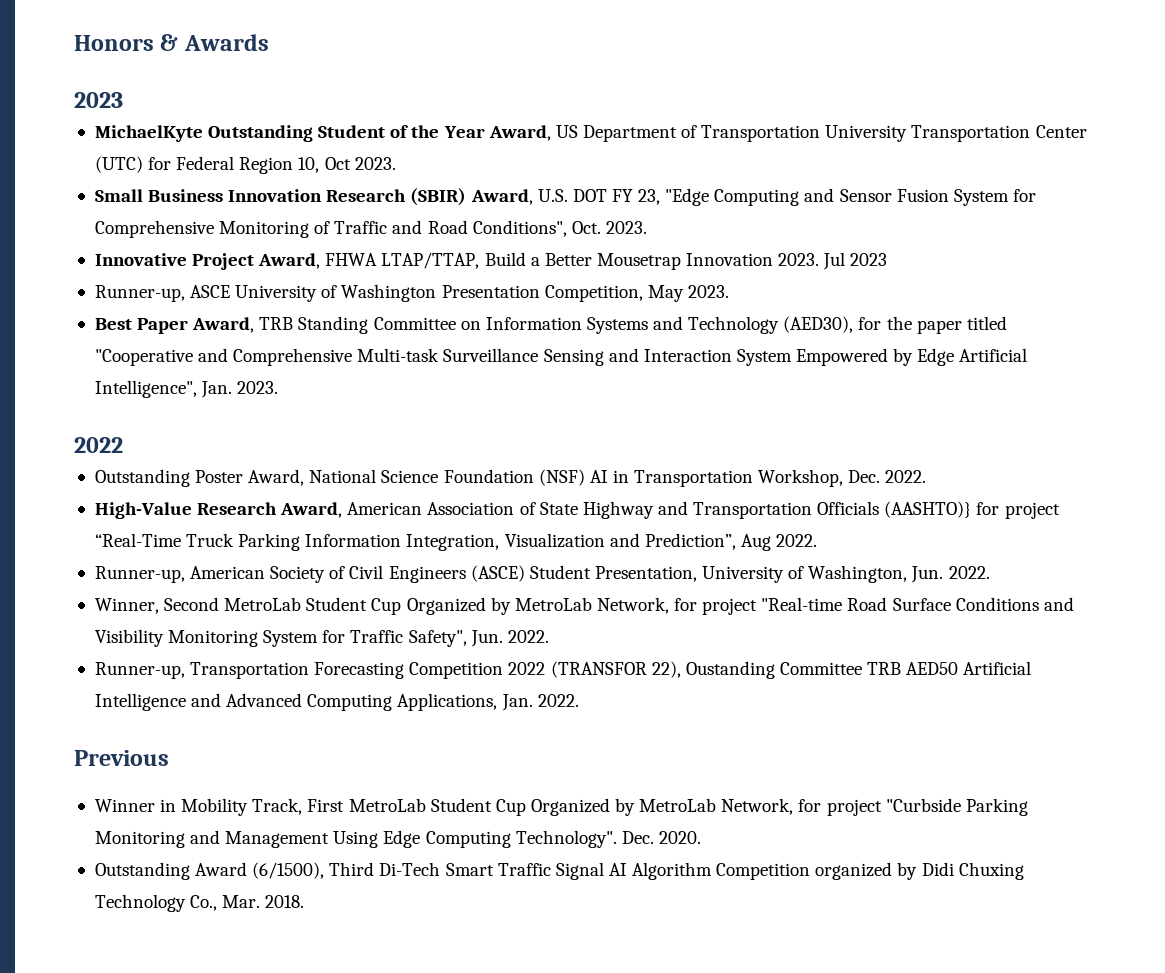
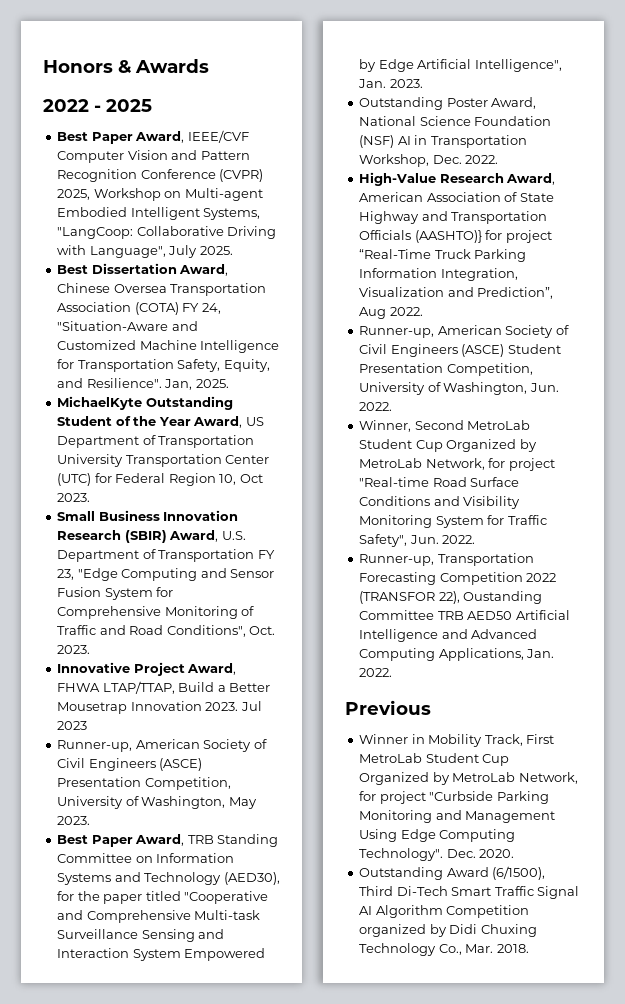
[74,92,123,108] 2023 -> [43,99,152,112] [57,130,249,144] [57,150,250,163] [57,169,264,182] [57,188,263,201] [57,207,261,220] [57,226,277,239] [57,245,233,258] [57,263,229,276] [57,283,267,296] [57,302,221,315] [57,321,198,331] [57,340,280,353] [57,359,270,372] [57,378,229,390] 2022 - 2025 // Best Paper Award, IEEE/CVF Computer Vision and Pattern Recognition Conference (CVPR) 2025, Workshop on Multi-agent Embodied Intelligent Systems, "LangCoop: Collaborative Driving with Language", July 2025. // Best Dissertation Award, Chinese Oversea Transportation Association (COTA) FY 24, "Situation-Aware and Customized Machine Intelligence for Transportation Safety, Equity, and Resilience". Jan, 2025.
[572,189,607,202] DOT -> [57,549,255,562] Department of Transportation
[190,284,643,302] ASCE University of Washington Presentation Competition, -> [135,739,267,752] [57,758,203,771] [57,777,231,790] [57,796,226,809] American Society of Civil Engineers (ASCE) Presentation Competition, University of Washington,
[74,437,123,453] // 2022 -> (423, 83) none
[594,566,697,582] Presentation, -> [359,363,533,376] Presentation Competition,

